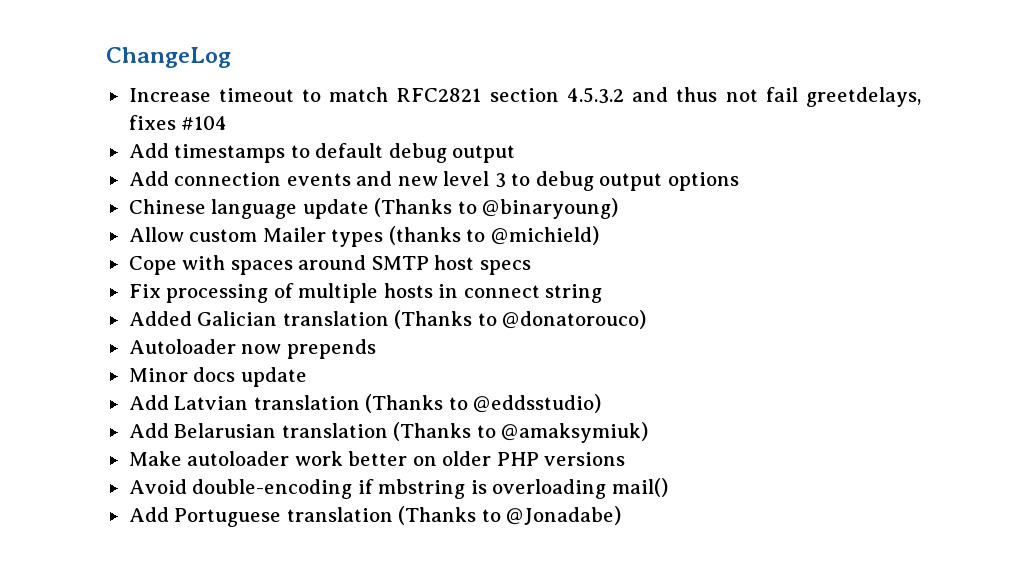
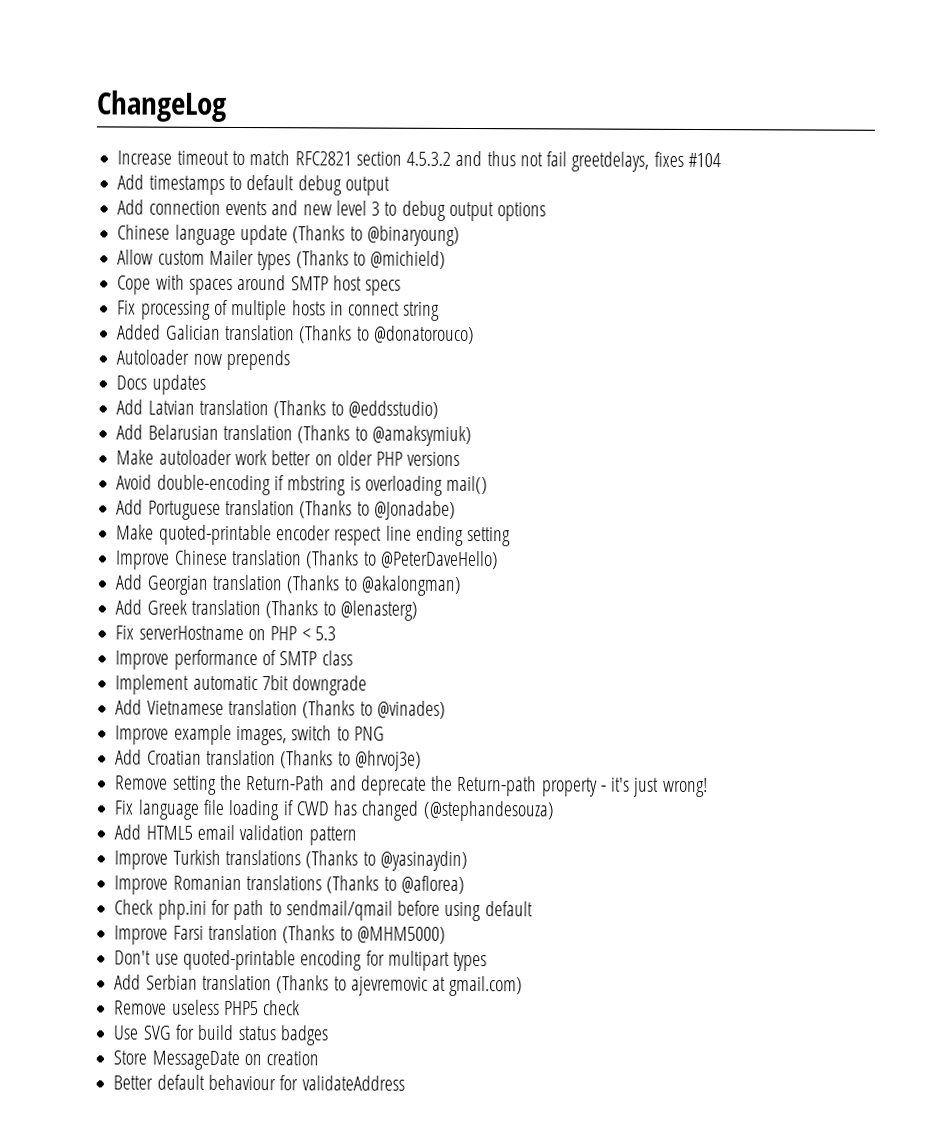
[388,226,461,245] (thanks -> [295,250,349,269] (Thanks
[128,367,307,387] Minor docs update -> [116,374,206,395] Docs updates
(622, 515) none -> [116,524,512,547] [115,549,499,570] [115,574,461,596] [115,599,418,621] [115,625,336,641] [115,649,353,671] [115,674,368,696] [115,699,446,719] [115,724,385,746] [115,749,422,771] [115,774,708,798] [114,799,554,822] [114,824,357,846] [114,849,468,872] [114,875,465,895] [114,899,533,922] [114,924,446,945] [114,949,488,972] [114,974,524,997] [114,999,301,1016] [113,1024,328,1046] [113,1050,320,1071] [113,1074,405,1091] // Make quoted-printable encoder respect line ending setting // Improve Chinese translation (Thanks to @PeterDaveHello) // Add Georgian translation (Thanks to @akalongman) // Add Greek translation (Thanks to @lenasterg) // Fix serverHostname on PHP < 5.3 // Improve performance of SMTP class // Implement automatic 7bit downgrade // Add Vietnamese translation (Thanks to @vinades) // Improve example images, switch to PNG // Add Croatian translation (Thanks to @hrvoj3e) // Remove setting the Return-Path and deprecate the Return-path property - it's just wrong! // Fix language file loading if CWD has changed (@stephandesouza) // Add HTML5 email validation pattern // Improve Turkish translations (Thanks to @yasinaydin) // Improve Romanian translations (Thanks to @aflorea) // Check php.ini for path to sendmail/qmail before using default // Improve Farsi translation (Thanks to @MHM5000) // Don't use quoted-printable encoding for multipart types // Add Serbian translation (Thanks to ajevremovic at gmail.com) // Remove useless PHP5 check // Use SVG for build status badges // Store MessageDate on creation // Better default behaviour for validateAddress

